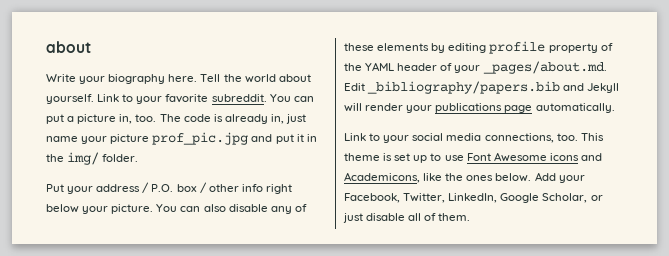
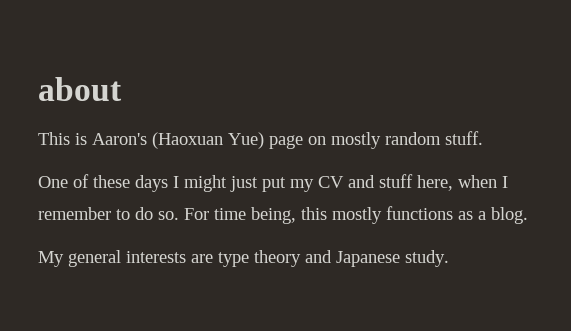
[46,74,311,84] [46,94,314,104] [46,114,307,124] [46,132,317,145] [46,152,139,165] [46,182,292,194] [46,204,307,214] [344,41,613,54] [344,61,607,74] [344,81,620,94] [344,103,615,113] [344,133,604,143] [344,152,602,163] [344,172,585,183] [344,193,603,203] [343,213,471,223] Write your biography here. Tell the world about yourself. Link to your favorite subreddit. You can put a picture in, too. The code is already in, just name your picture prof_pic.jpg and put it in the img/ folder. // Put your address / P.O. box / other info right below your picture. You can also disable any of these elements by editing profile property of the YAML header of your _pages/about.md. Edit _bibliography/papers.bib and Jekyll will render your publications page automatically. // Link to your social media connections, too. This theme is set up to use Font Awesome icons and Academicons, like the ones below. Add your Facebook, Twitter, LinkedIn, Google Scholar, or just disable all of them. -> [38,131,483,149] [38,174,508,192] [38,206,528,224] [38,250,449,267] This is Aaron's (Haoxuan Yue) page on mostly random stuff. // One of these days I might just put my CV and stuff here, when I remember to do so. For time being, this mostly functions as a blog. // My general interests are type theory and Japanese study.

